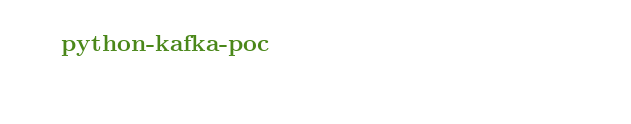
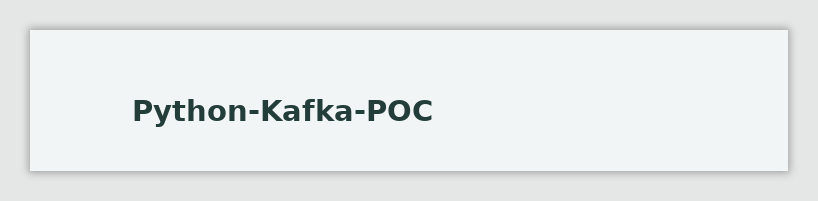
[61,35,269,56] python-kafka-poc -> [132,99,433,127] Python-Kafka-POC

